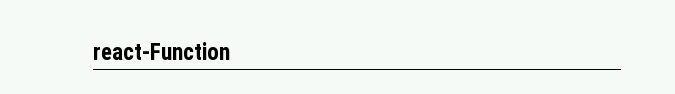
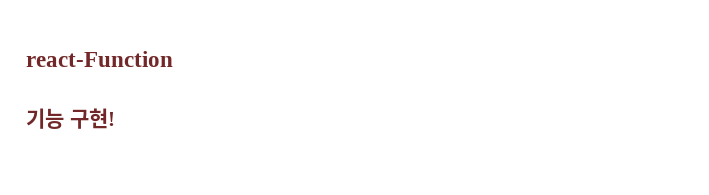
(230, 51) none -> [26,108,115,129] // 기능 구현!

